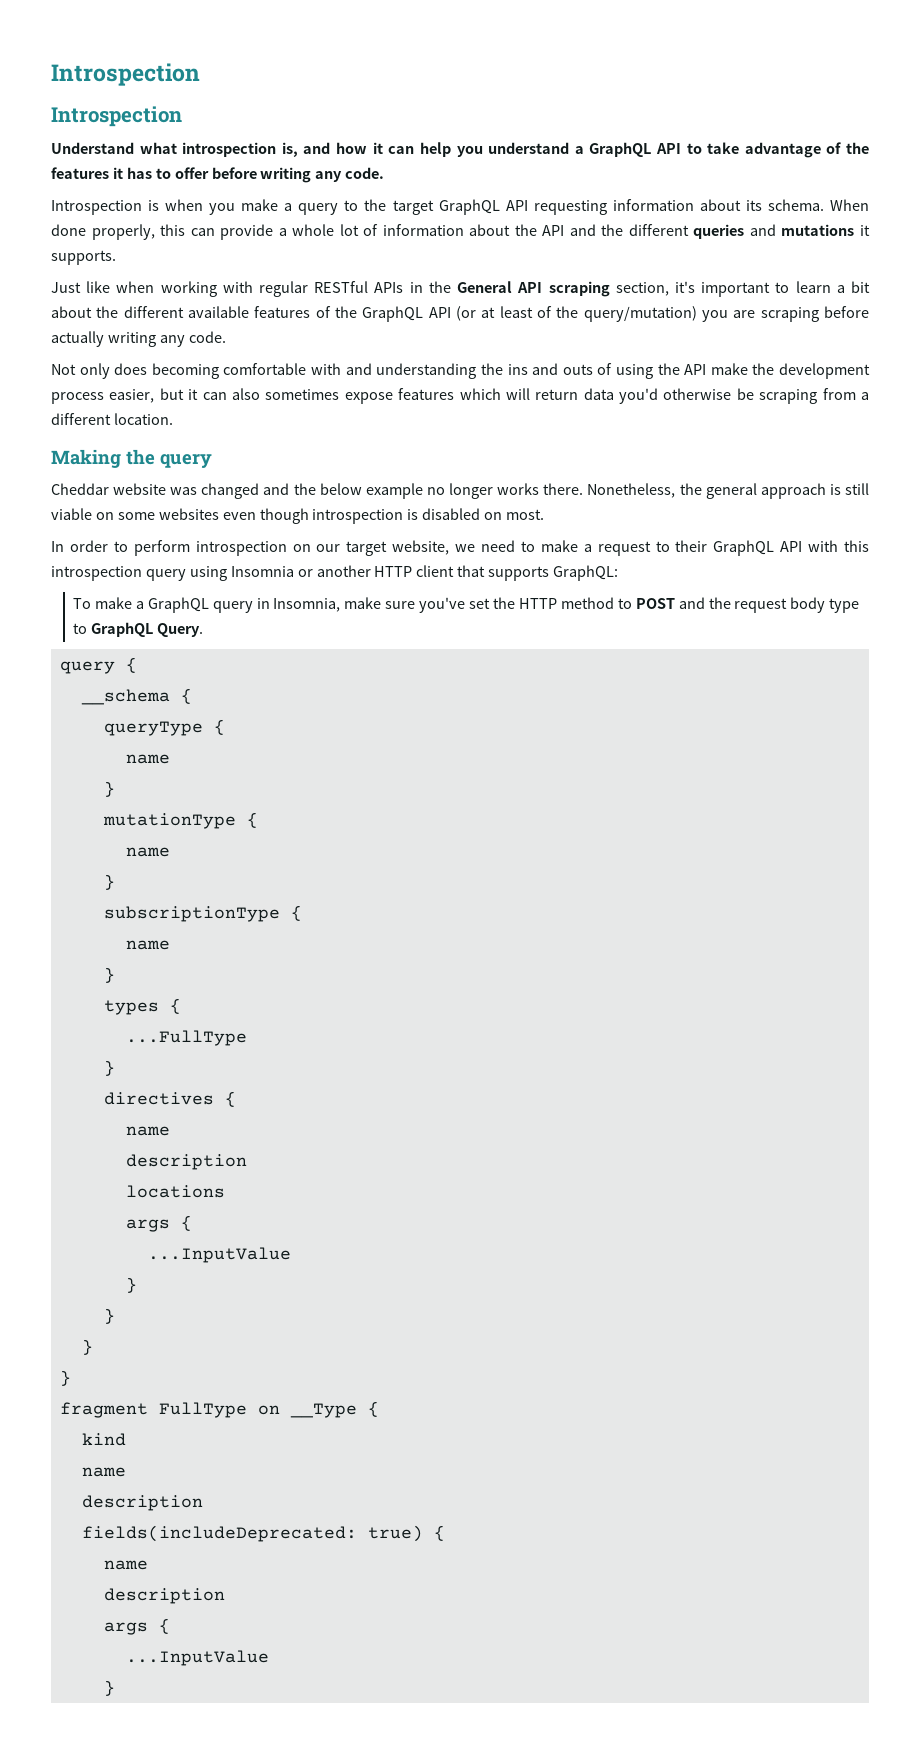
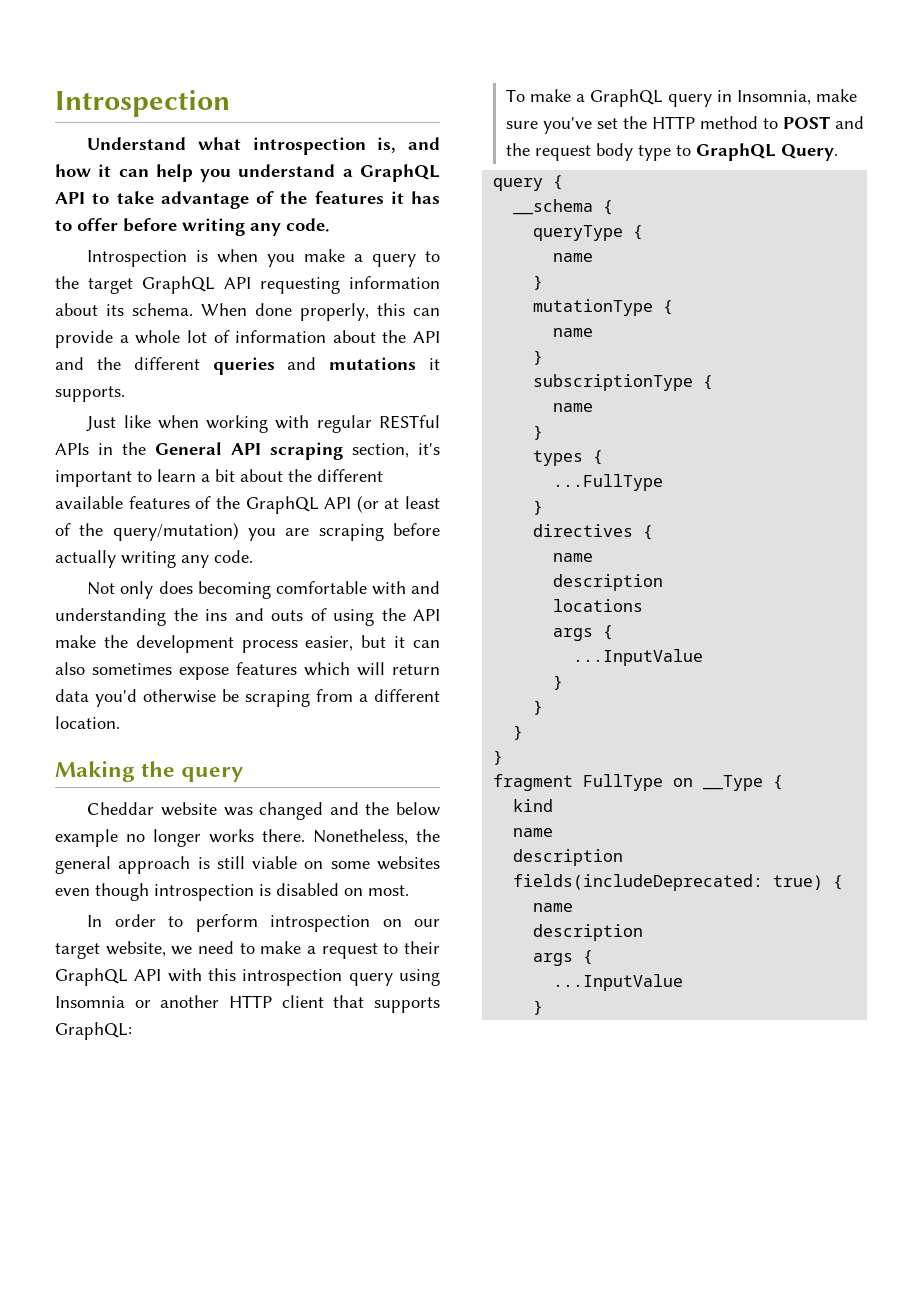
[51,63,200,86] [51,106,182,127] Introspection // Introspection -> [55,90,230,117] Introspection

